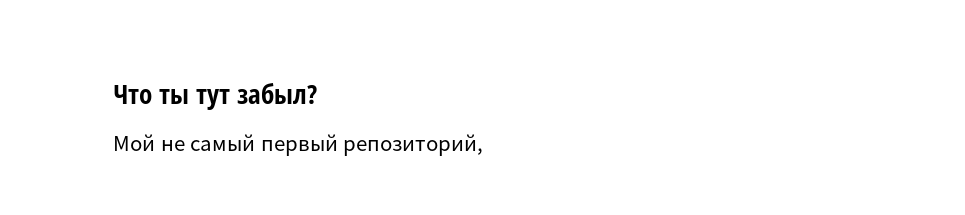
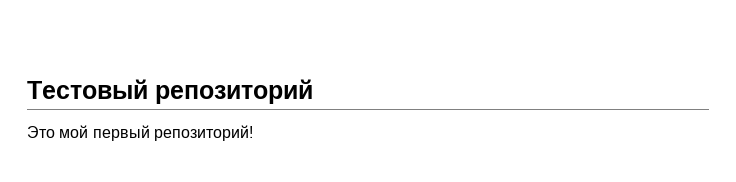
[113,83,318,110] [113,134,484,156] Что ты тут забыл? // Мой не самый первый репозиторий, -> [27,79,313,104] [27,125,253,141] Тестовый репозиторий // Это мой первый репозиторий!

